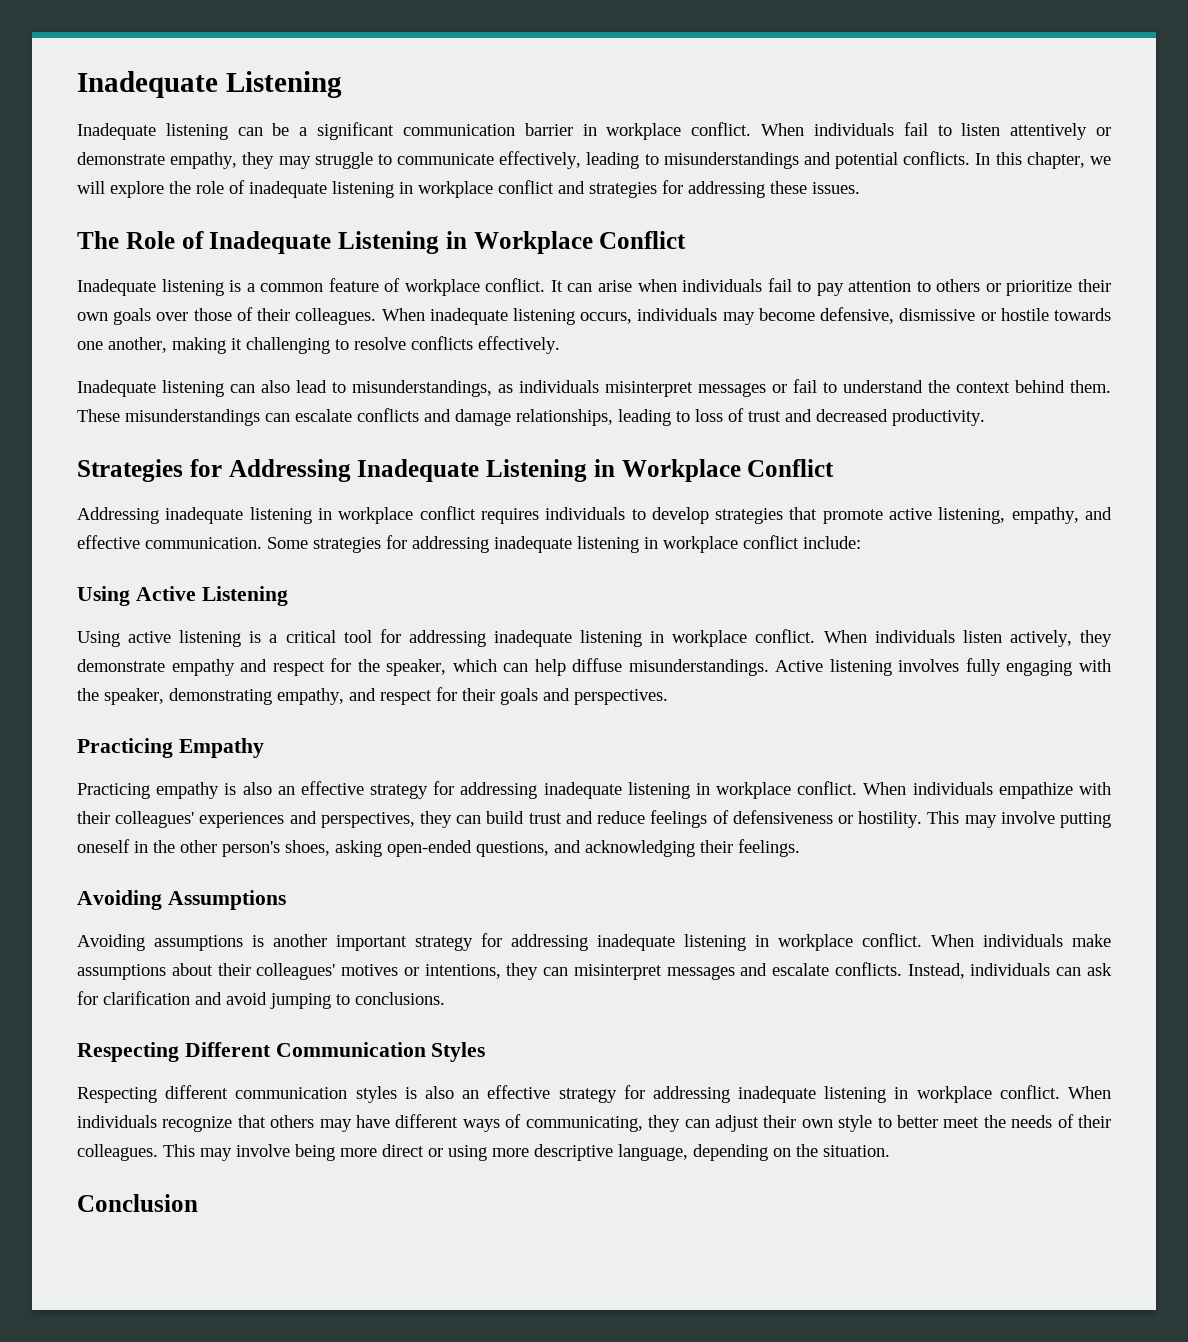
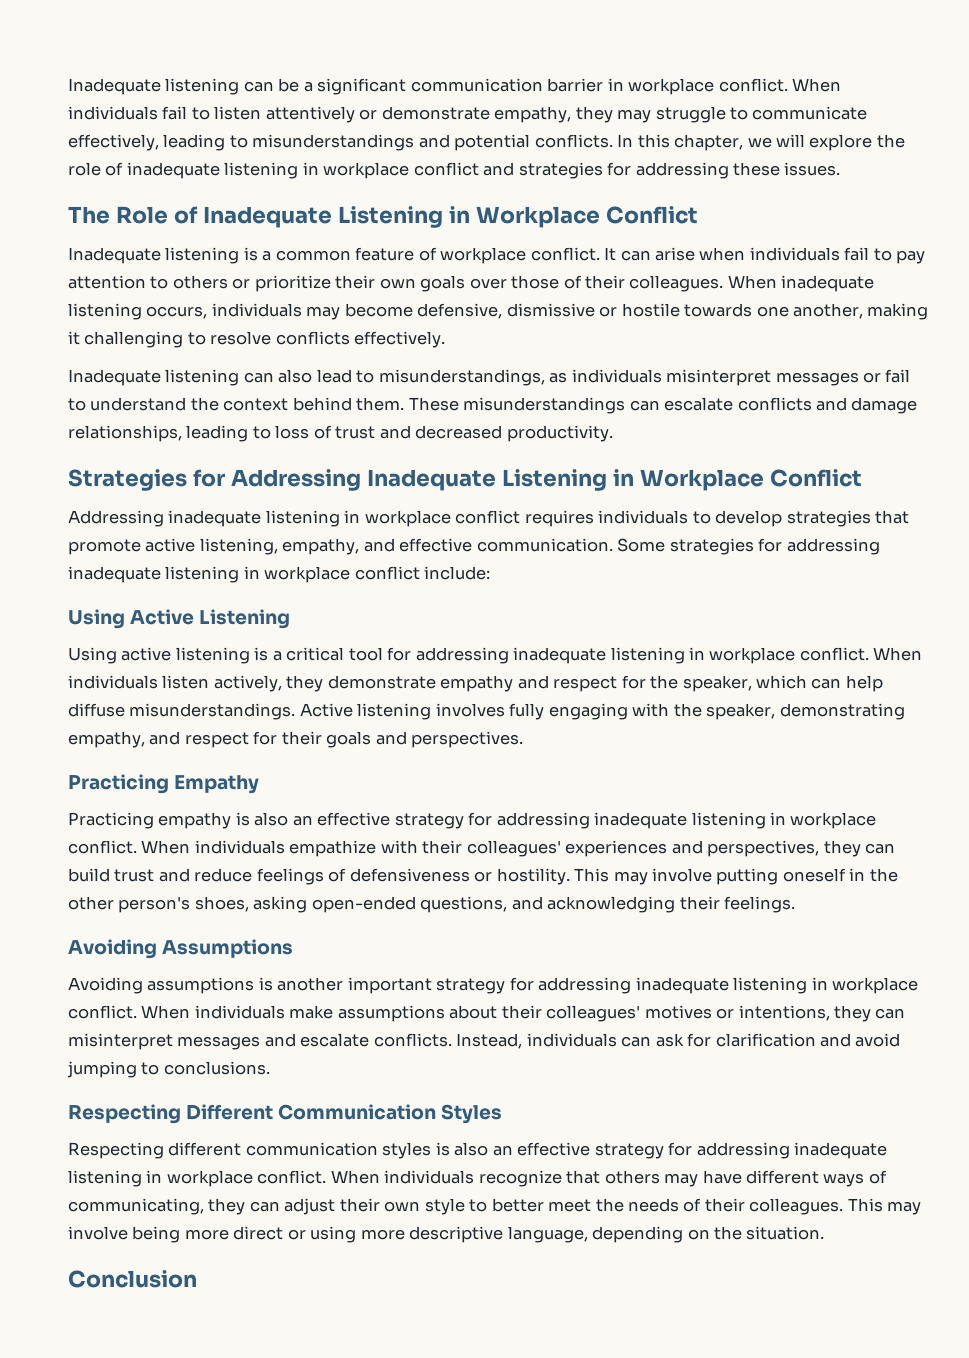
[77,71,342,98] [77,123,156,140] Inadequate Listening // Inadequate -> [68,78,161,95] Inadequate

